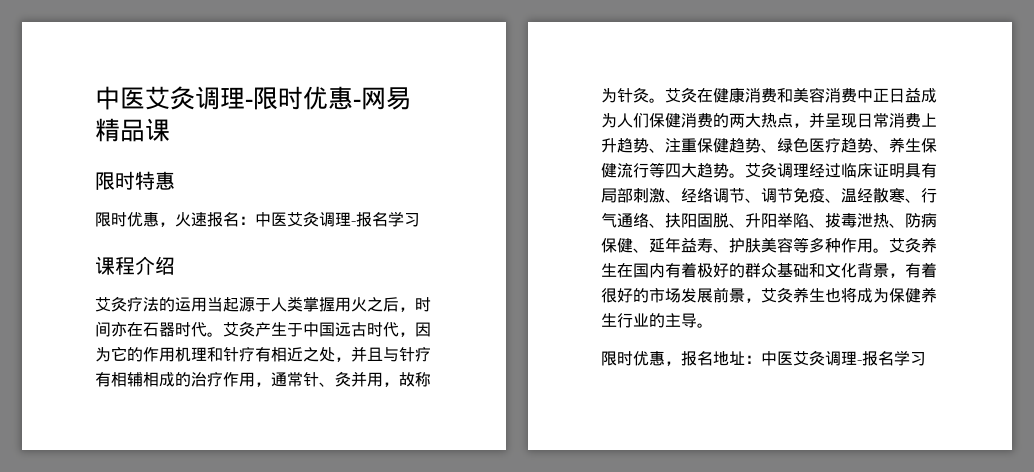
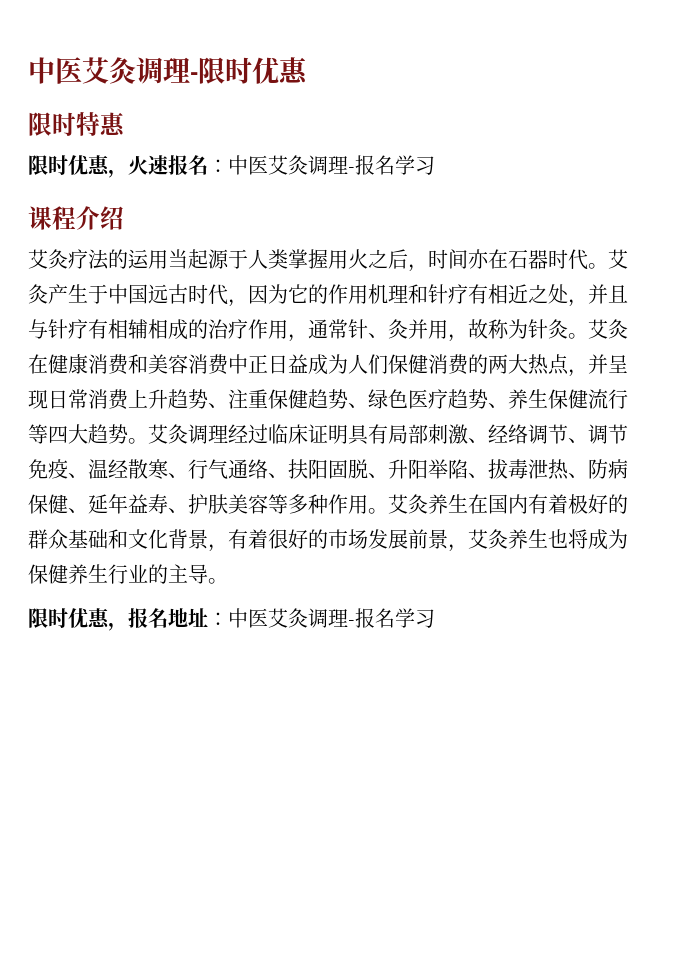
[353,87,411,110] [95,118,170,142] -网易精品课 -> (309, 70) none

